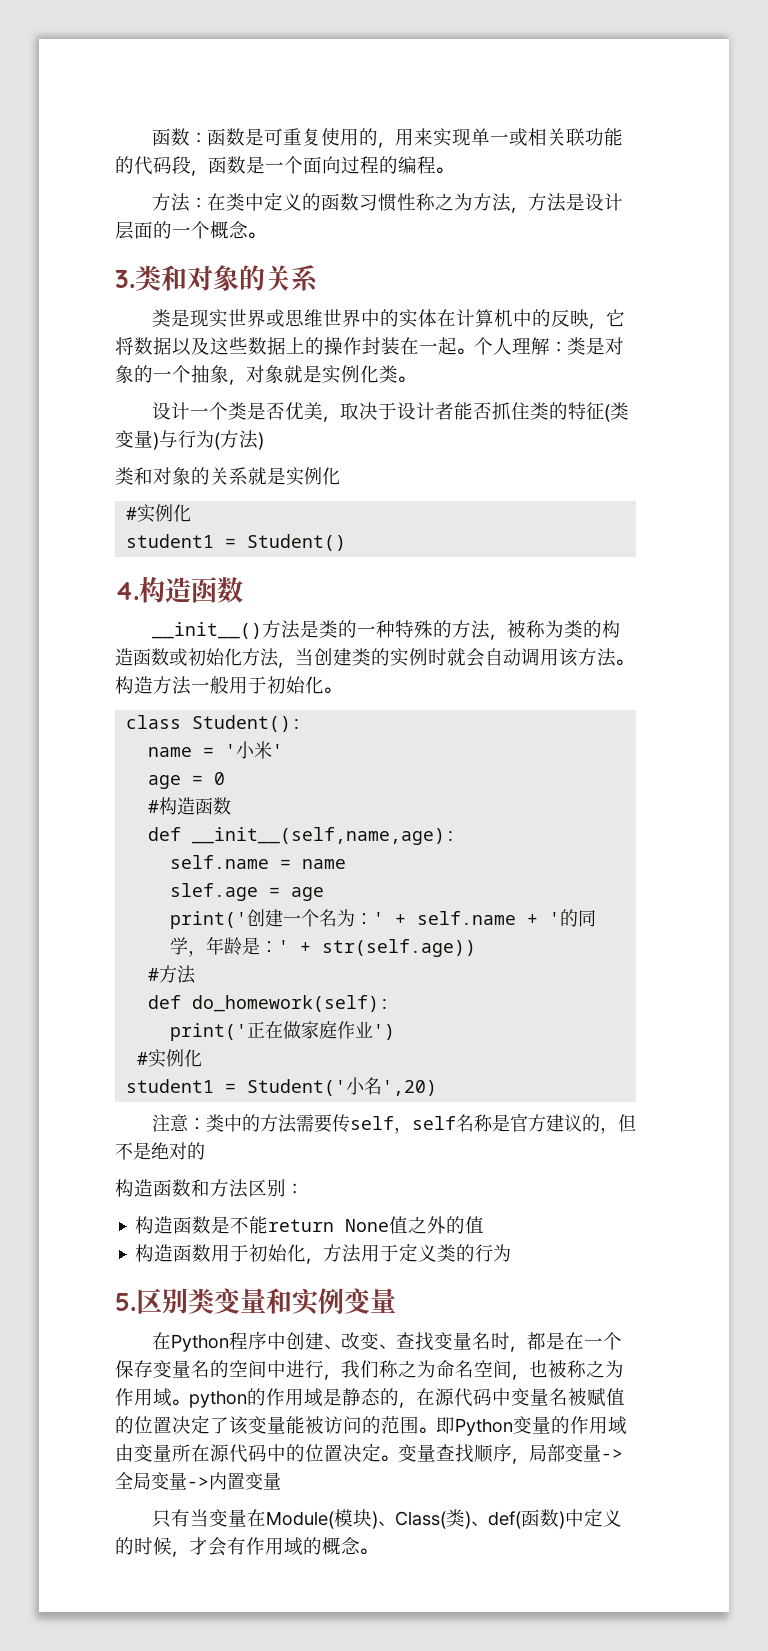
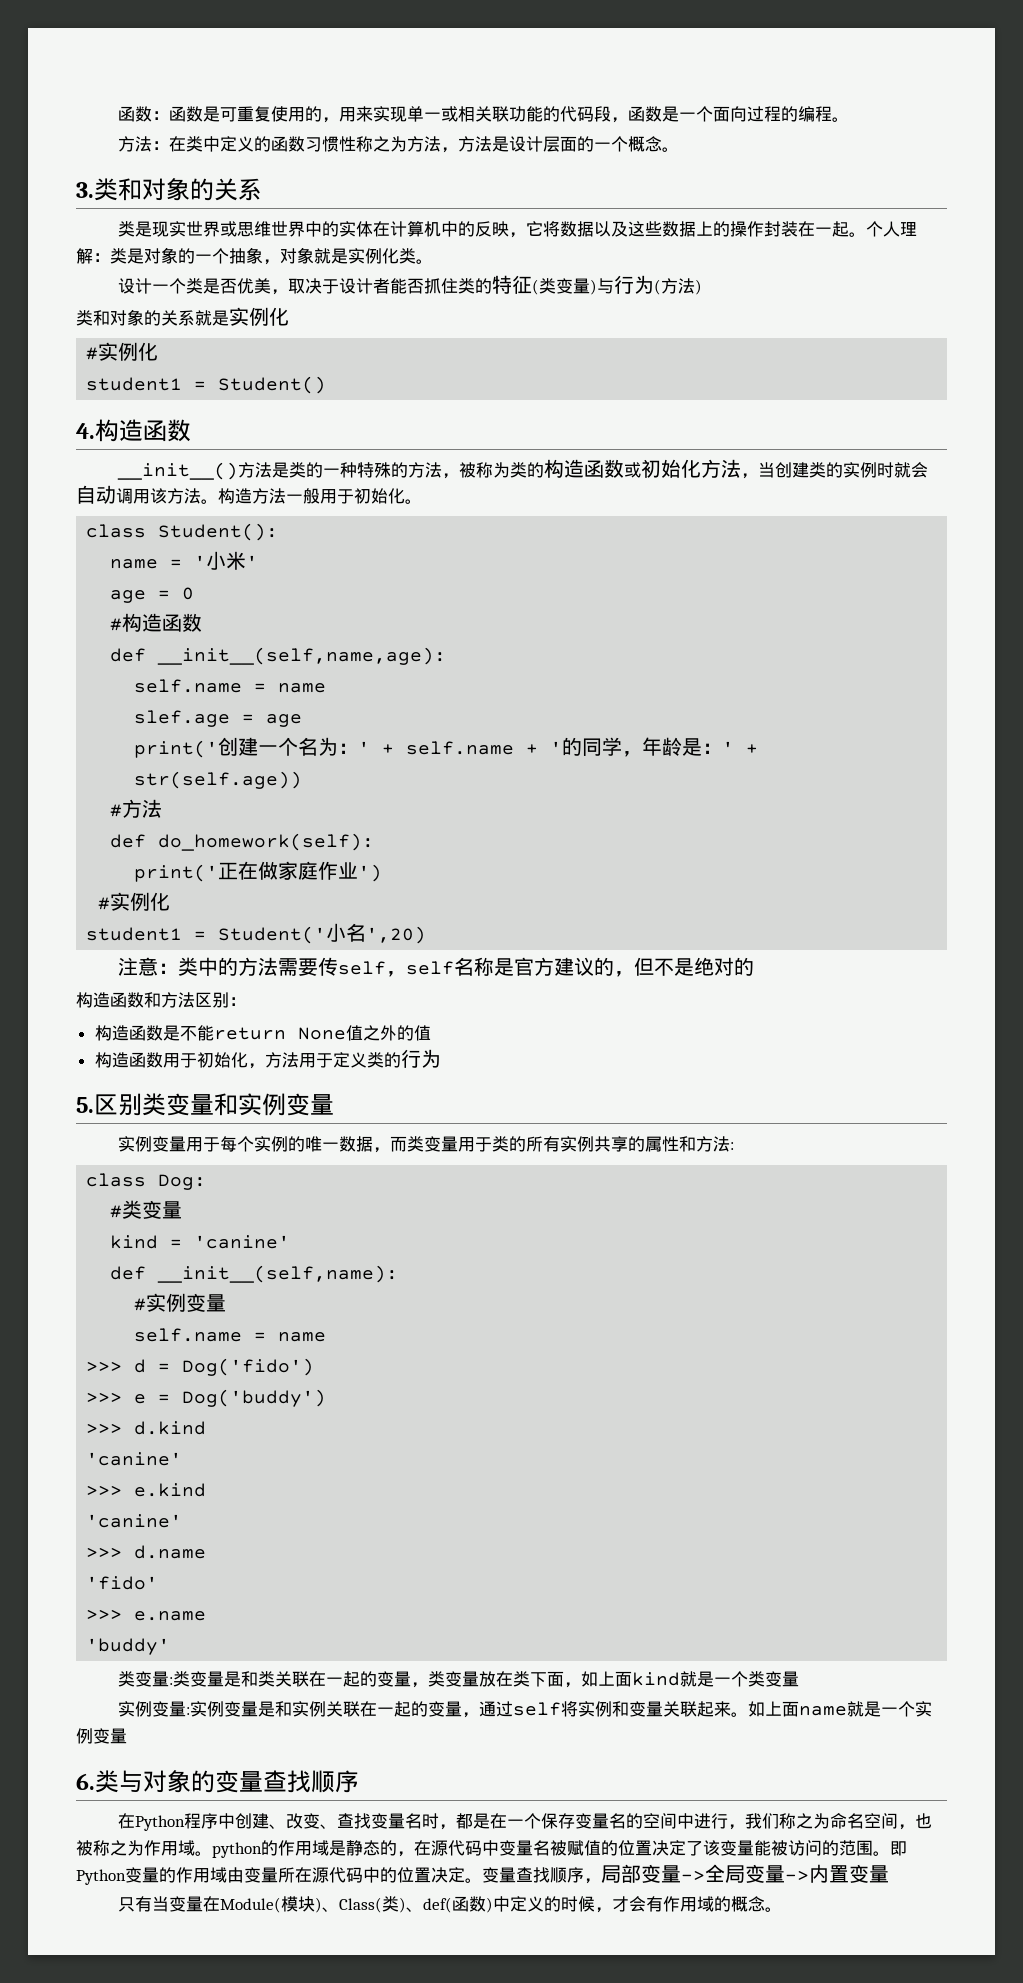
(396, 1300) none -> [117,1136,734,1153] [86,1173,207,1190] [110,1200,183,1219] [110,1235,291,1249] [110,1265,399,1283] [134,1293,227,1312] [134,1328,327,1342] [86,1358,315,1376] [86,1389,327,1407] [86,1421,207,1435] [86,1452,183,1466] [86,1483,207,1497] [86,1514,183,1528] [86,1545,207,1559] [86,1576,159,1590] [86,1609,207,1621] [86,1638,171,1655] [117,1671,799,1688] [117,1701,932,1718] [76,1728,127,1744] [76,1770,359,1793] // 实例变量用于每个实例的唯一数据，而类变量用于类的所有实例共享的属性和方法: // class Dog: // #类变量 // kind = 'canine' // def __init__(self,name): // #实例变量 // self.name = name // >>> d = Dog('fido') // >>> e = Dog('buddy') // >>> d.kind // 'canine' // >>> e.kind // 'canine' // >>> d.name // 'fido' // >>> e.name // 'buddy' // 类变量:类变量是和类关联在一起的变量，类变量放在类下面，如上面kind就是一个类变量 // 实例变量:实例变量是和实例关联在一起的变量，通过self将实例和变量关联起来。如上面name就是一个实例变量 // 6.类与对象的变量查找顺序

